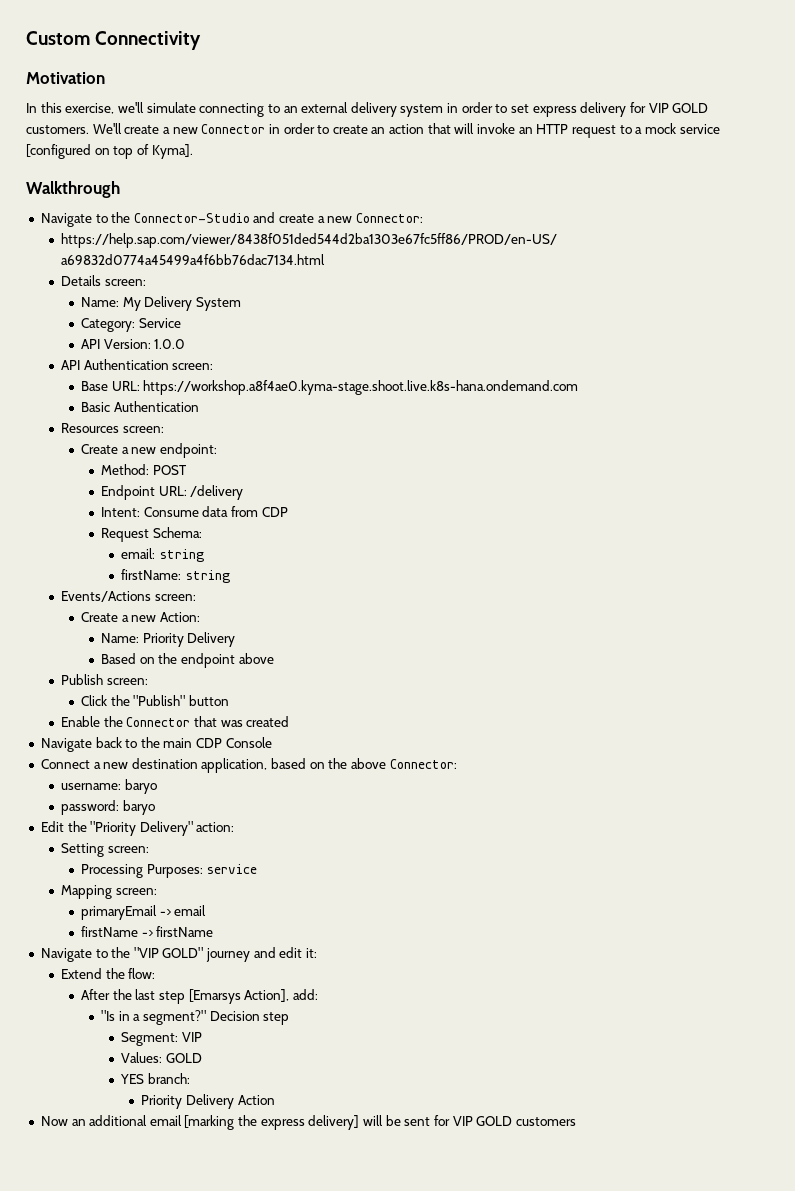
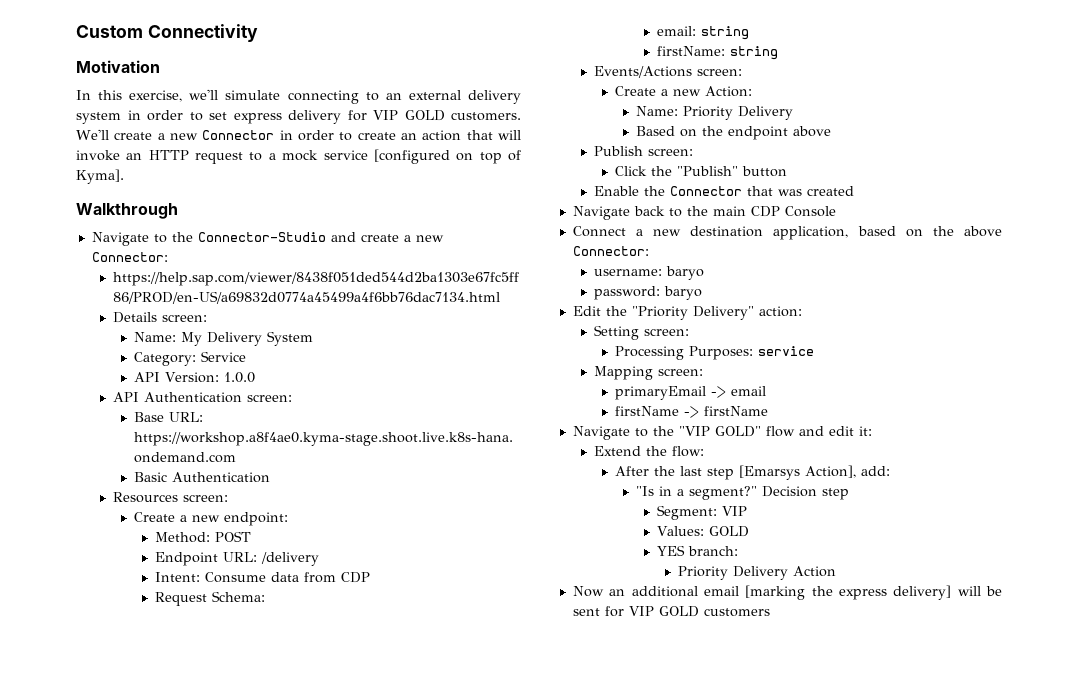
[206,948,251,962] journey -> [765,426,795,437] flow

